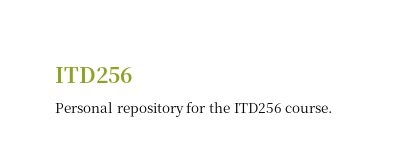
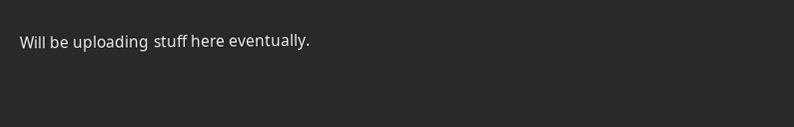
[55,67,132,83] [55,102,333,117] ITD256 // Personal repository for the ITD256 course. -> [19,33,310,52] Will be uploading stuff here eventually.

